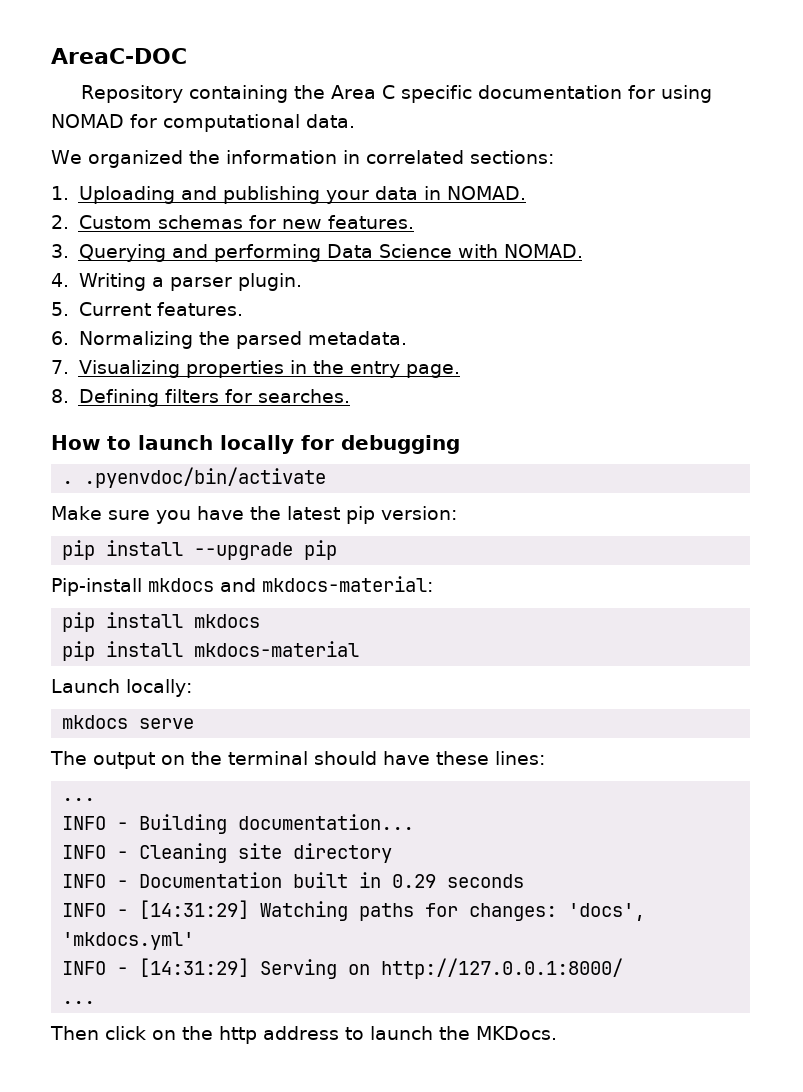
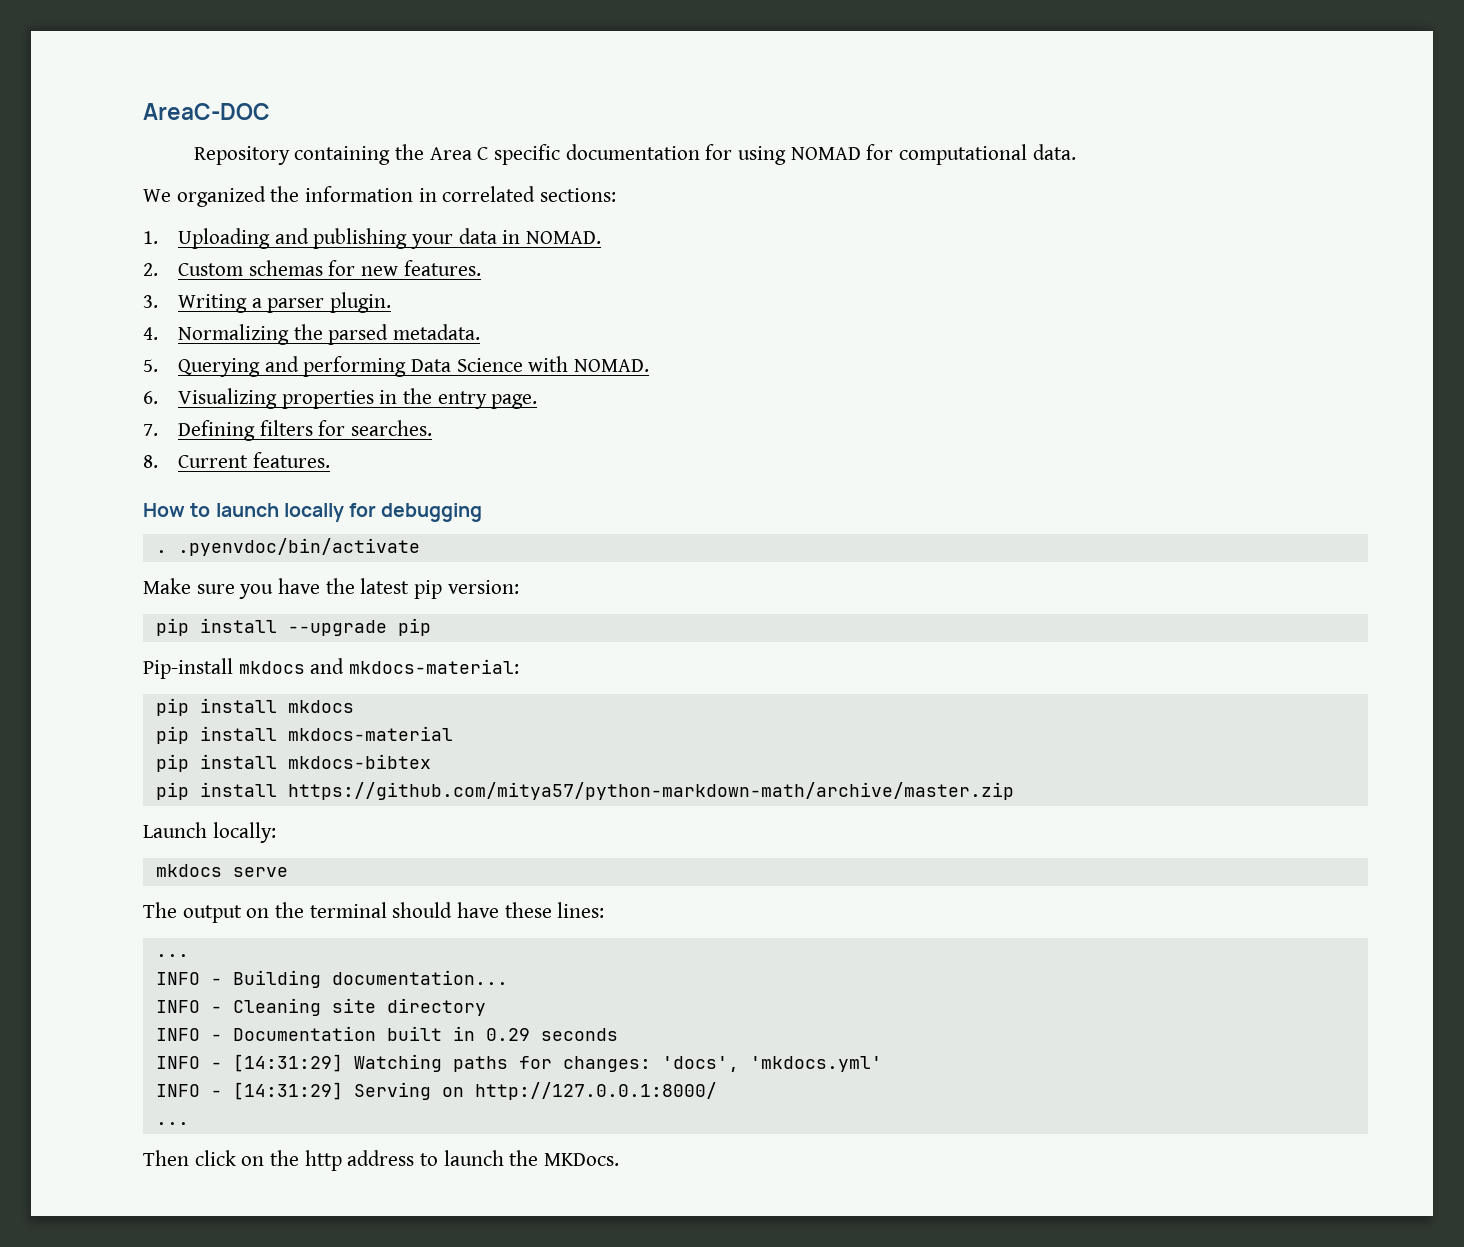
(69, 251) none -> [177,292,391,313] [143,324,480,345] [143,359,158,372] Writing a parser plugin. // 4. Normalizing the parsed metadata. // 5.
[51,273,303,291] [51,302,243,316] [51,331,407,349] [51,360,69,374] 4. Writing a parser plugin. // 5. Current features. // 6. Normalizing the parsed metadata. // 7. -> [143,391,158,404] 6.
[51,389,69,403] 8. -> [143,424,158,436] 7.
(350, 396) none -> [143,452,330,468] // 8. Current features.
(360, 649) none -> [155,754,431,772] [155,782,1014,800] // pip install mkdocs-bibtex // pip install https://github.com/mitya57/python-markdown-math/archive/master.zip

